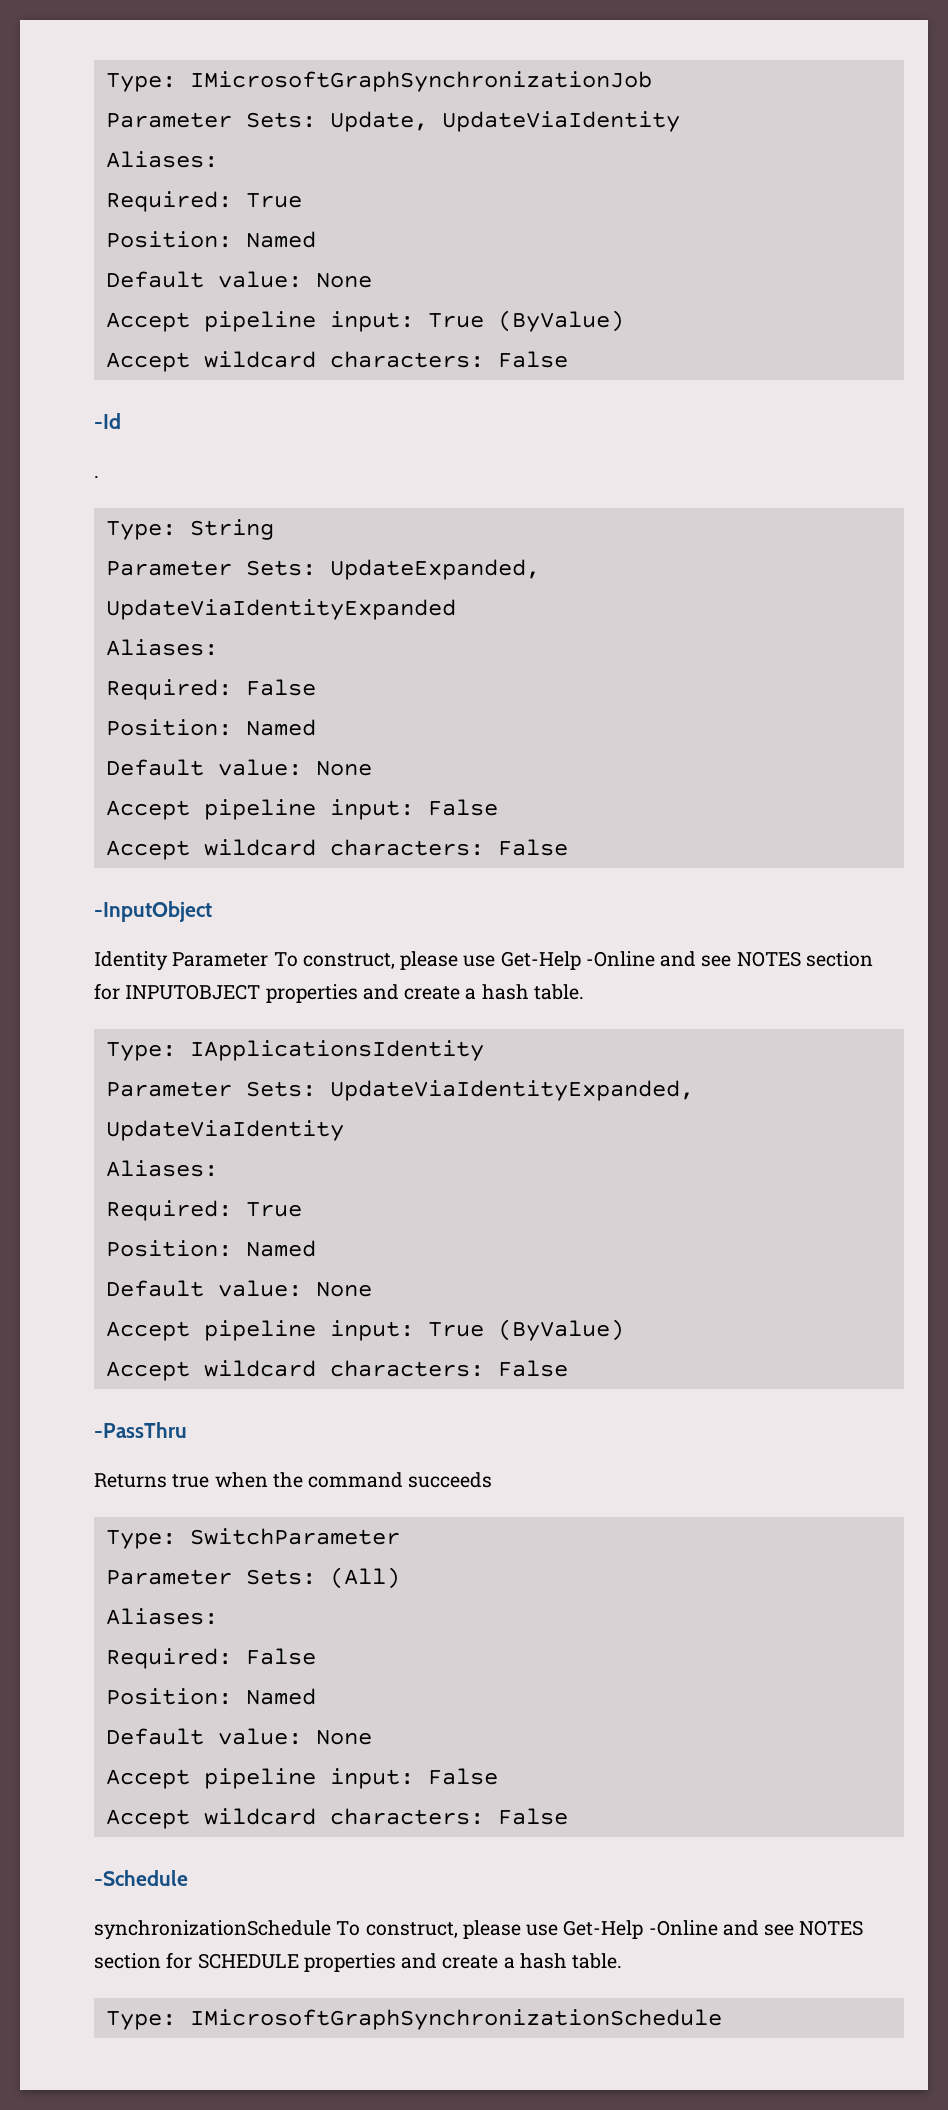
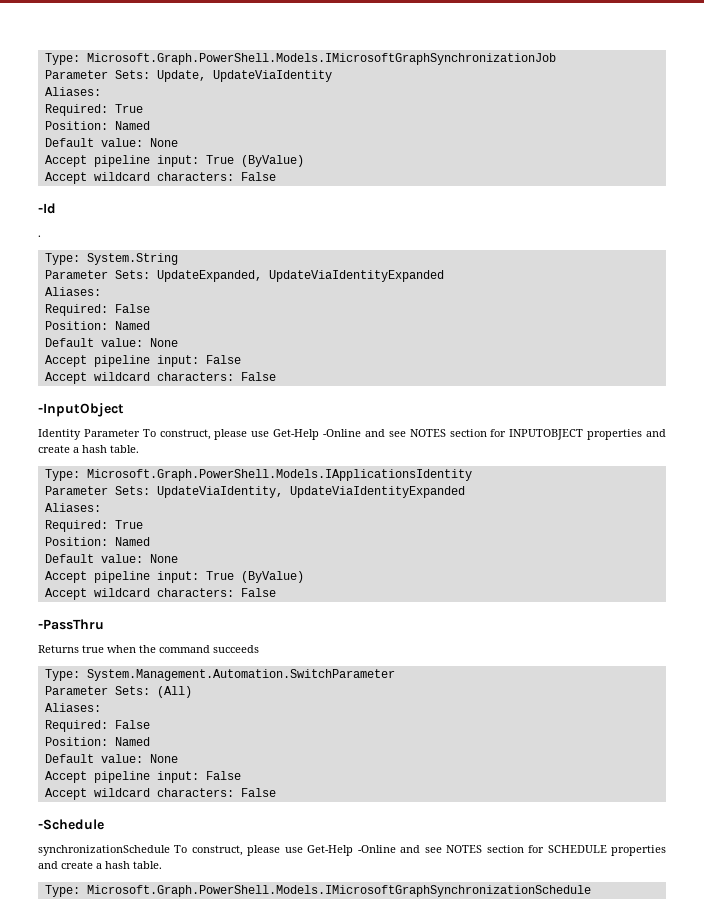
[105,71,652,92] Type: IMicrosoftGraphSynchronizationJob -> [44,53,556,65] Type: Microsoft.Graph.PowerShell.Models.IMicrosoftGraphSynchronizationJob
[189,519,274,540] String -> [86,253,178,265] System.String
[189,1040,484,1061] [105,1080,694,1101] [105,1120,344,1141] IApplicationsIdentity // Parameter Sets: UpdateViaIdentityExpanded, UpdateViaIdentity -> [86,469,472,481] [44,486,465,498] Microsoft.Graph.PowerShell.Models.IApplicationsIdentity // Parameter Sets: UpdateViaIdentity, UpdateViaIdentityExpanded
[189,1528,400,1545] SwitchParameter -> [86,669,395,681] System.Management.Automation.SwitchParameter
[189,2009,722,2030] IMicrosoftGraphSynchronizationSchedule -> [86,885,591,897] Microsoft.Graph.PowerShell.Models.IMicrosoftGraphSynchronizationSchedule

